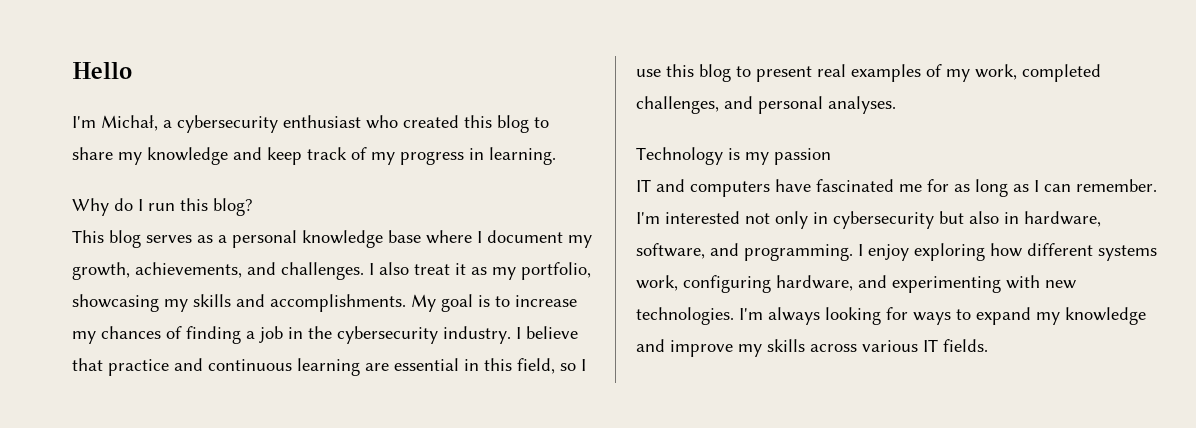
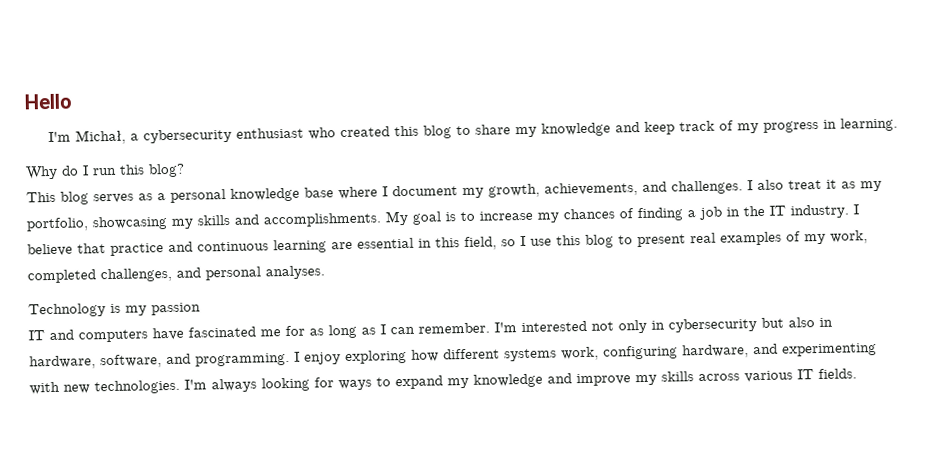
[337,326,438,344] cybersecurity -> [769,205,786,216] IT

